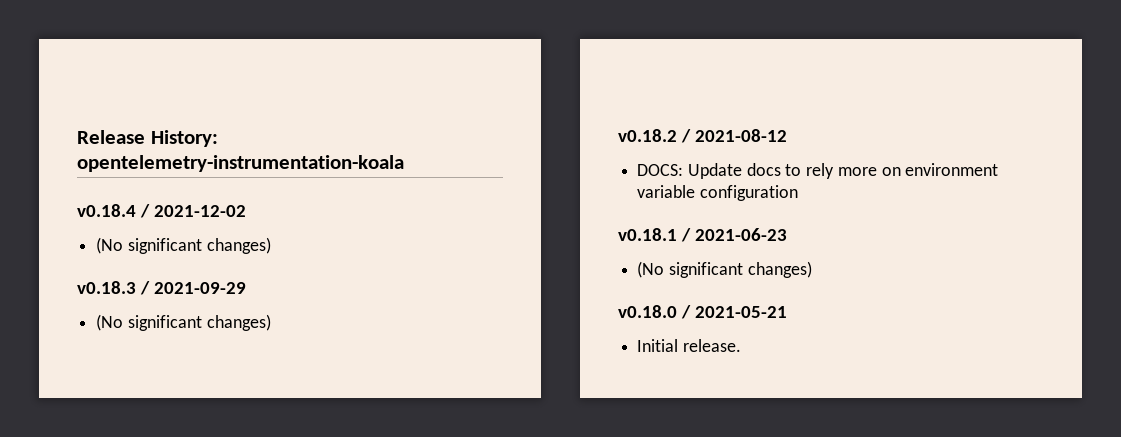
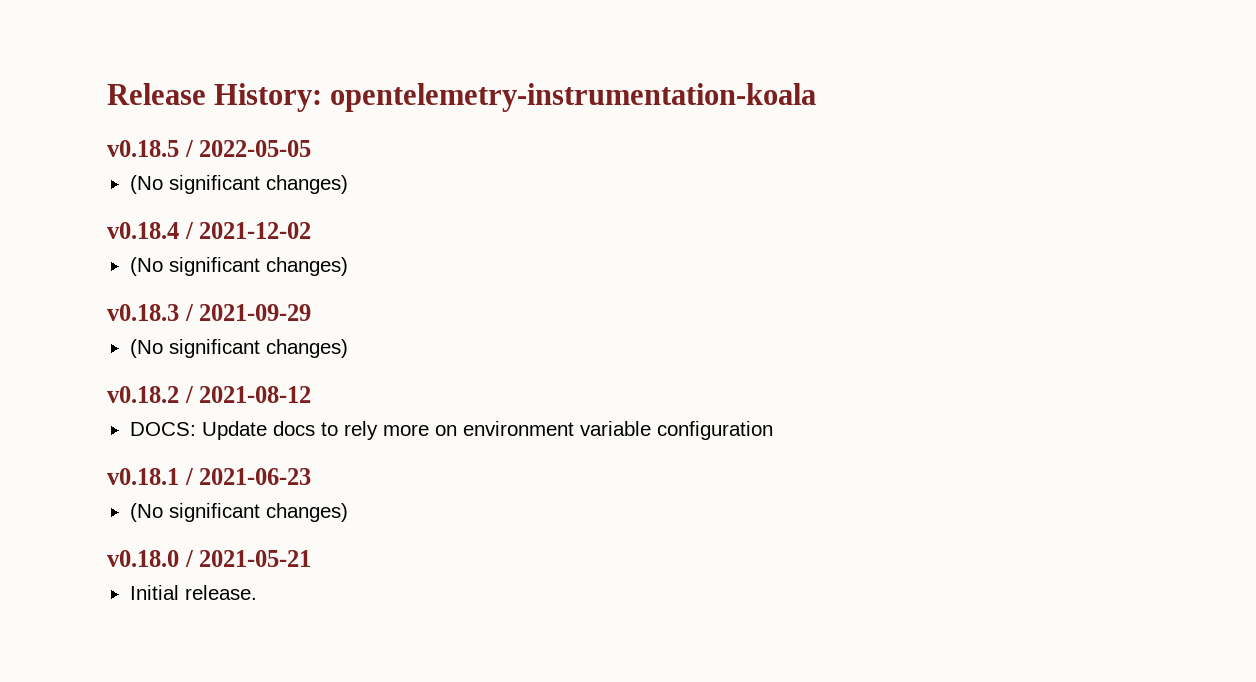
(404, 163) none -> [107,140,312,157] [129,175,348,194] // v0.18.5 / 2022-05-05 // (No significant changes)

